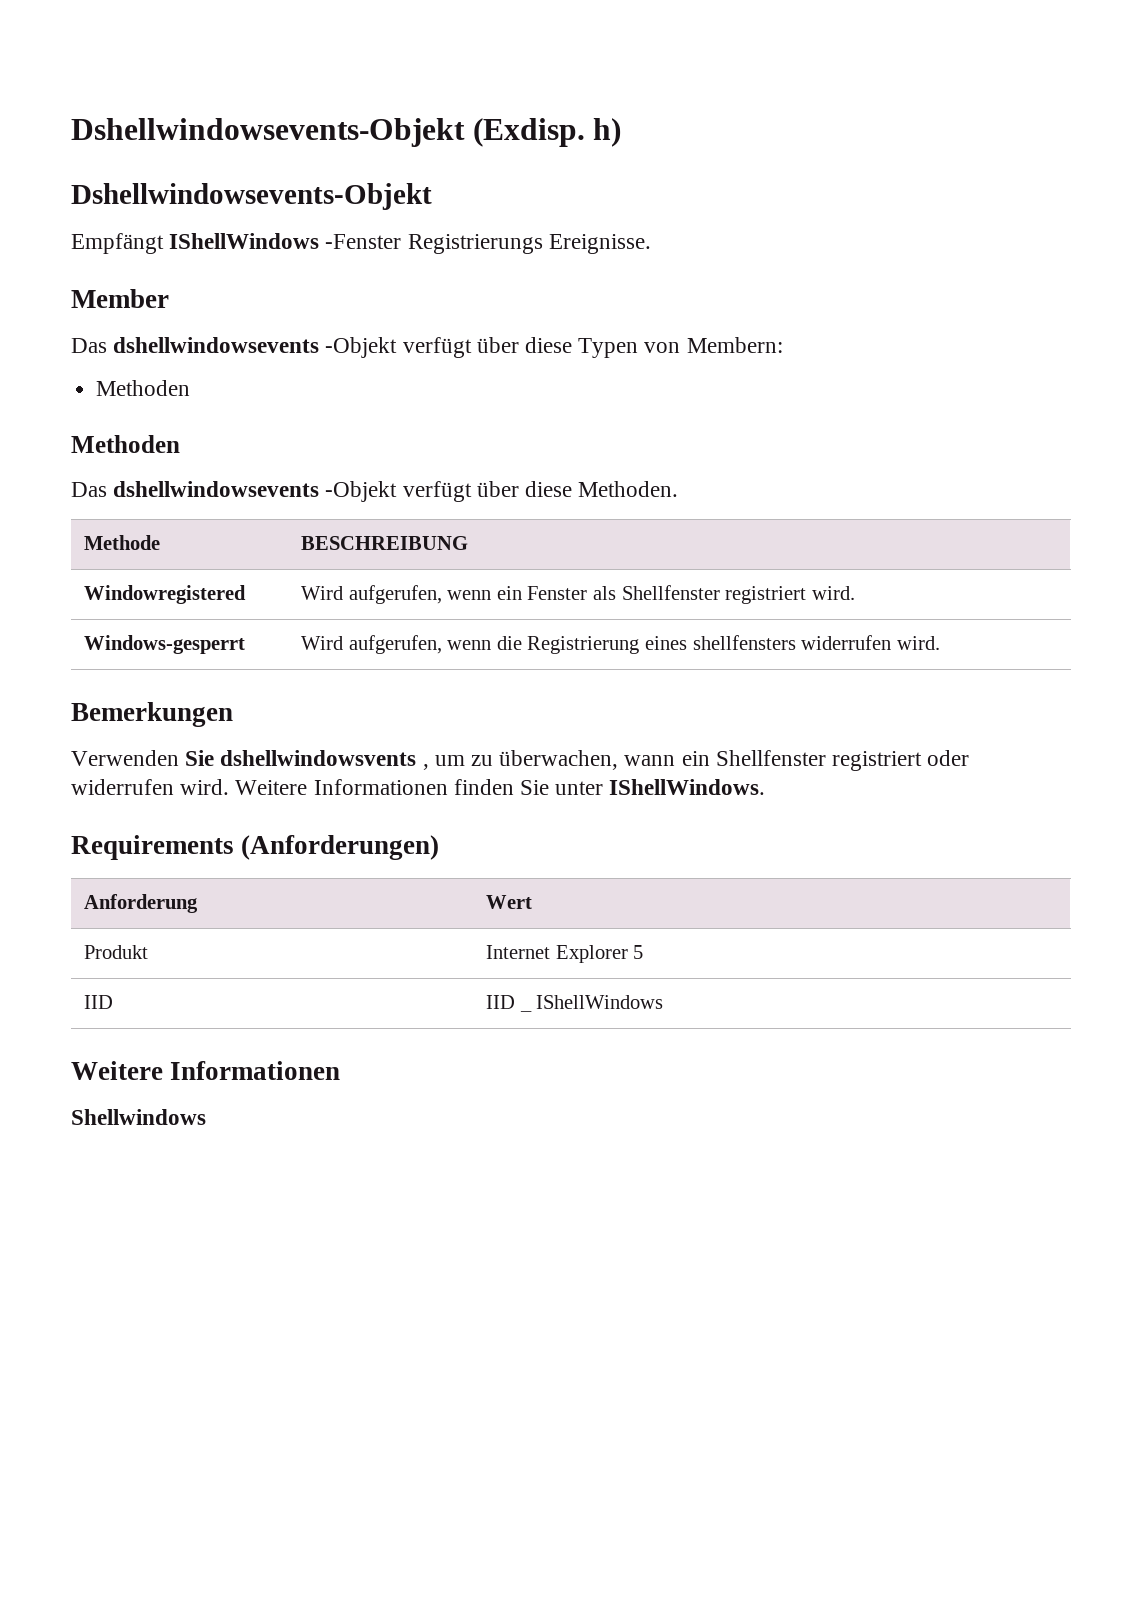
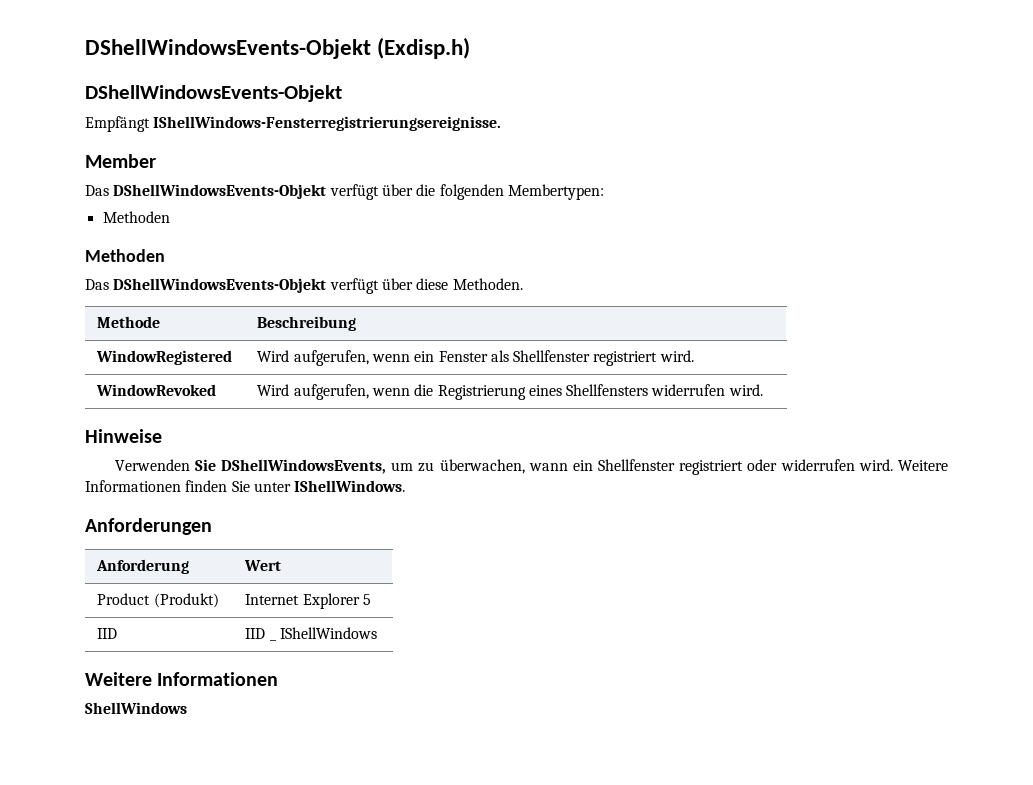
[71,118,622,147] [71,183,432,210] [71,233,651,254] [71,289,169,308] [71,337,783,358] Dshellwindowsevents-Objekt (Exdisp. h) // Dshellwindowsevents-Objekt // Empfängt IShellWindows -Fenster Registrierungs Ereignisse. // Member // Das dshellwindowsevents -Objekt verfügt über diese Typen von Membern: -> [85,37,471,59] [85,85,342,102] [85,116,502,132] [85,154,156,168] [85,184,604,200] DShellWindowsEvents-Objekt (Exdisp.h) // DShellWindowsEvents-Objekt // Empfängt IShellWindows-Fensterregistrierungsereignisse. // Member // Das DShellWindowsEvents-Objekt verfügt über die folgenden Membertypen:
[113,481,398,502] dshellwindowsevents -Objekt -> [113,278,327,293] DShellWindowsEvents-Objekt
[301,536,469,550] [84,585,247,604] BESCHREIBUNG // Windowregistered -> [257,316,357,331] [96,350,233,365] Beschreibung // WindowRegistered
[84,635,246,654] Windows-gesperrt -> [96,384,217,396] WindowRevoked
[692,635,796,650] shellfensters -> [566,384,649,396] Shellfensters
[71,702,233,727] Bemerkungen -> [85,429,162,443] Hinweise
[220,750,429,770] dshellwindowsvents , -> [221,459,387,474] DShellWindowsEvents,
[71,835,440,860] Requirements (Anforderungen) -> [85,518,212,535] Anforderungen
[84,945,149,959] Produkt -> [97,593,219,608] Product (Produkt)
[71,1109,206,1125] Shellwindows -> [85,702,187,714] ShellWindows

